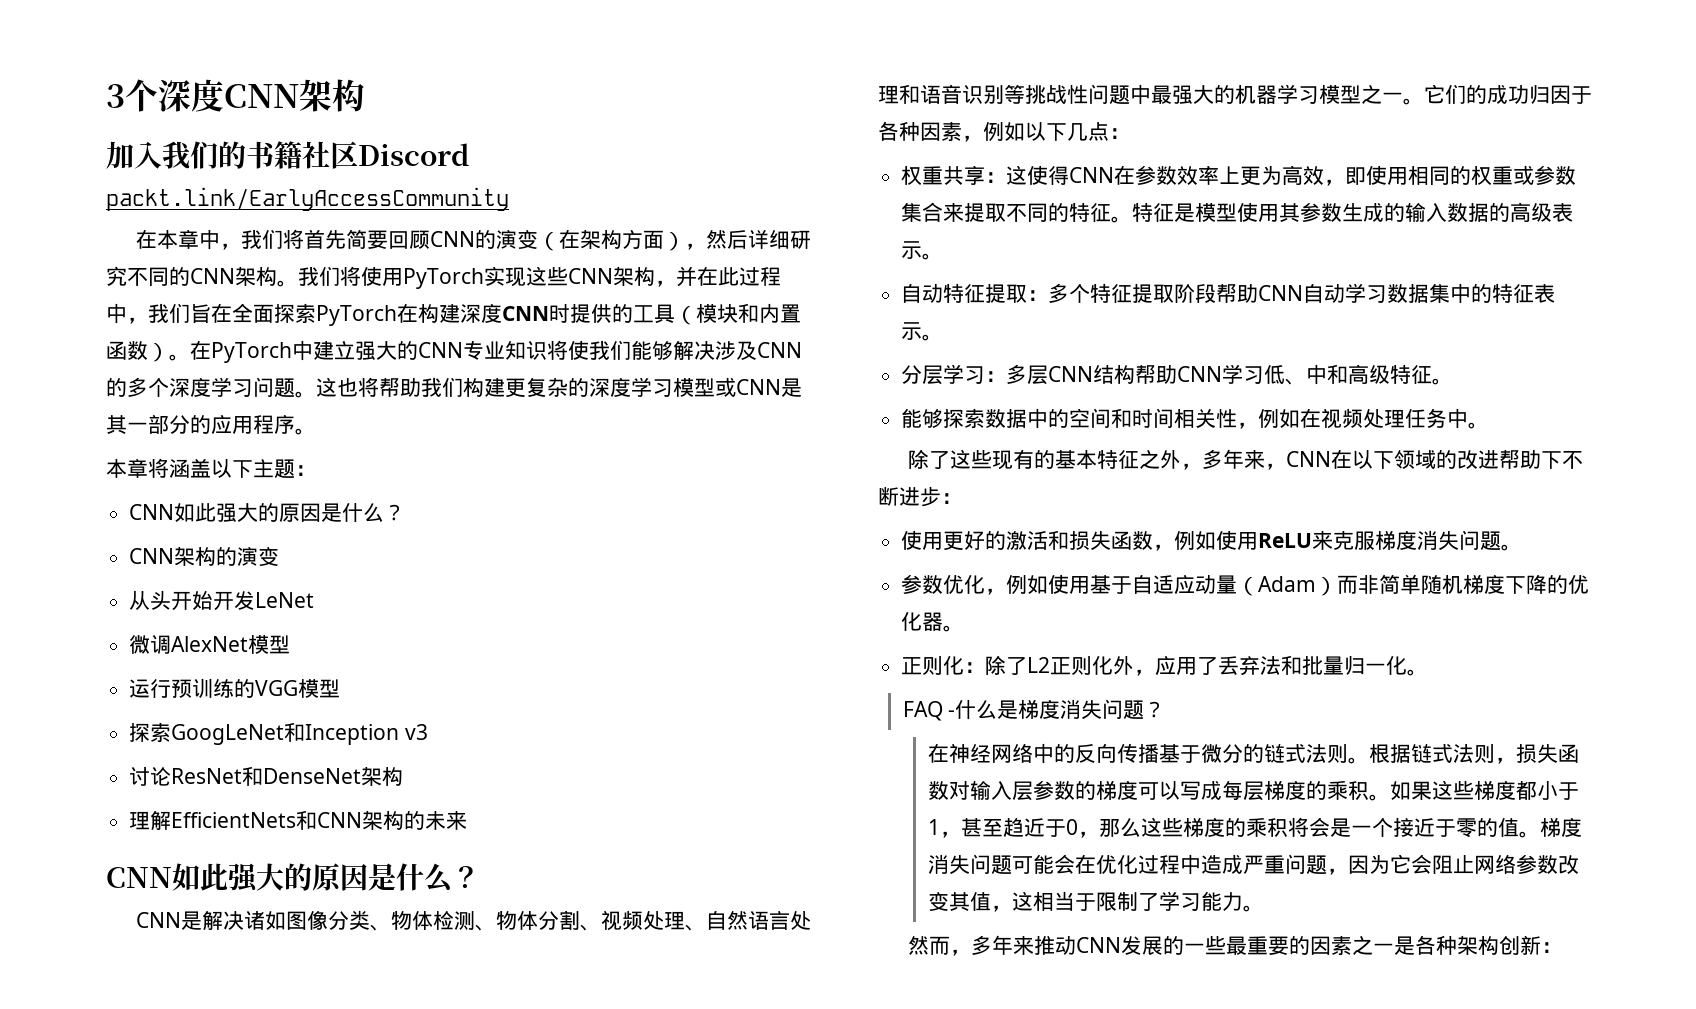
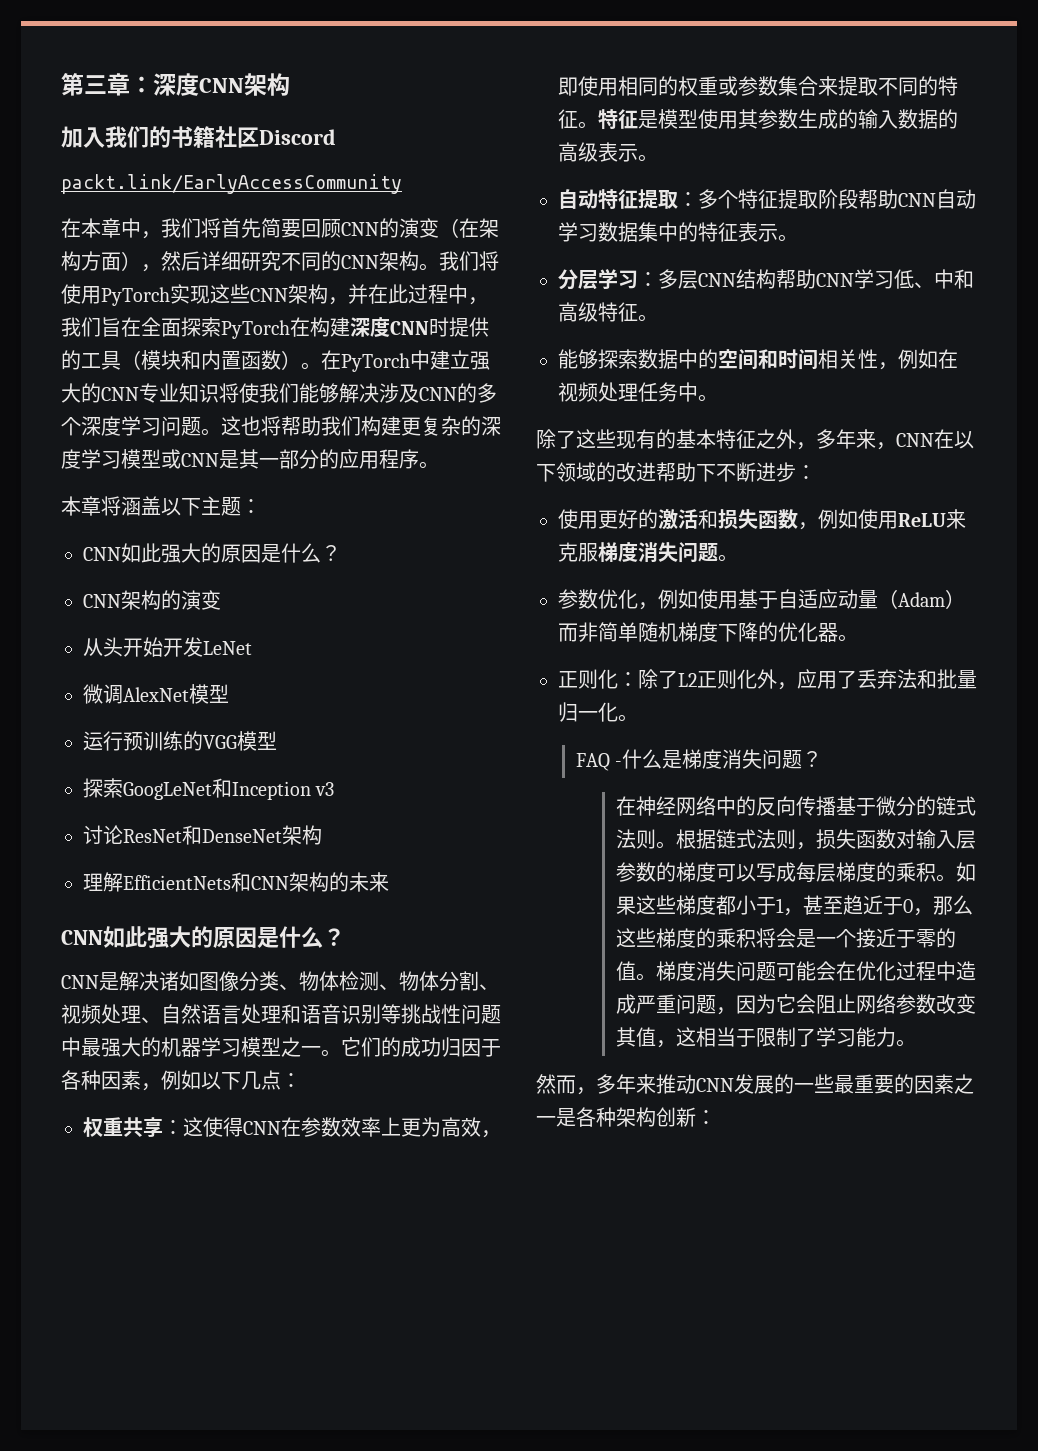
[106,79,158,112] 3个 -> [61,73,153,96] 第三章：

